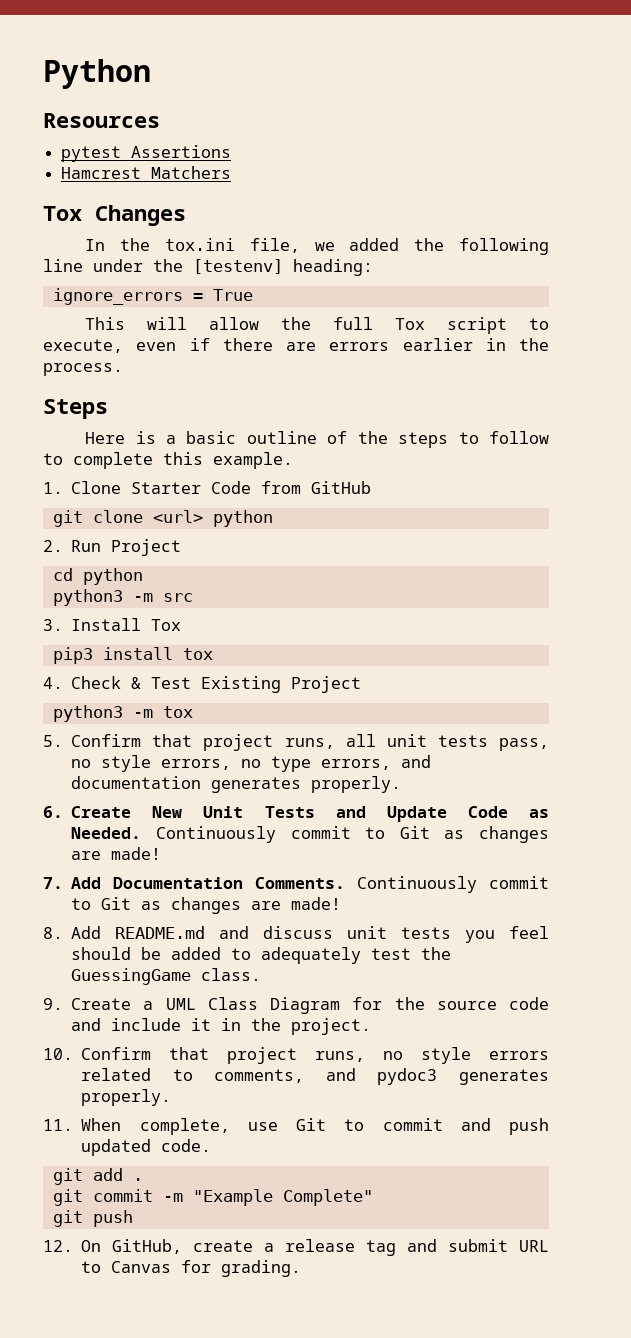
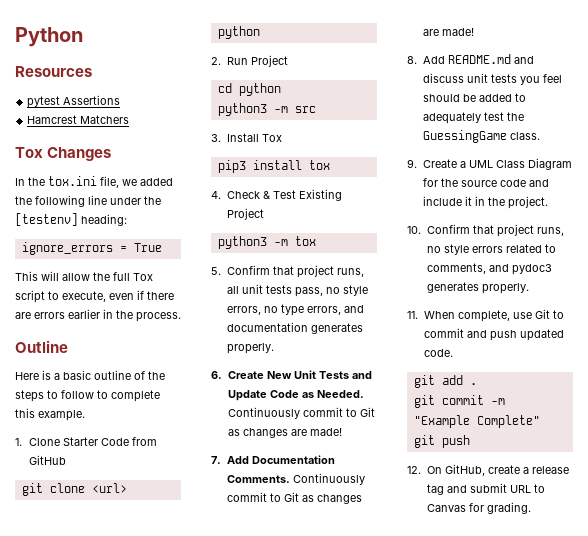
[43,399,108,419] Steps -> [15,340,68,353] Outline

